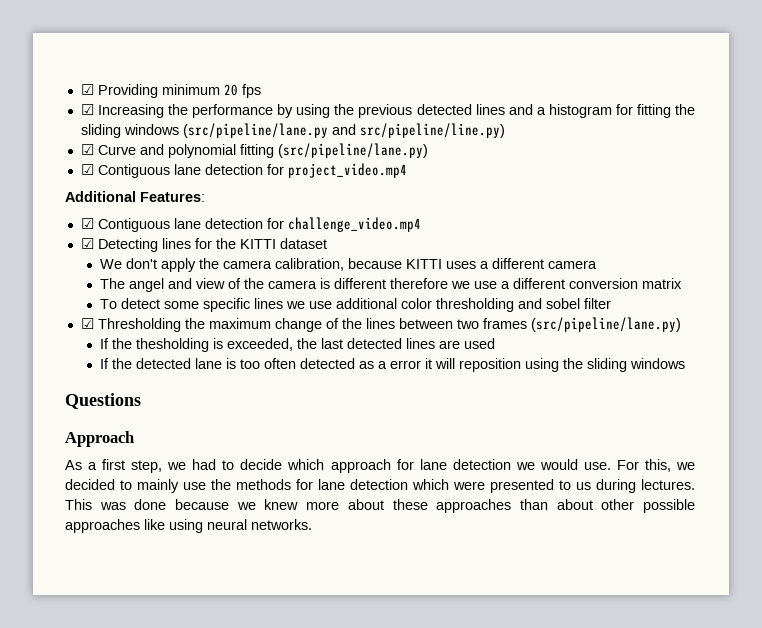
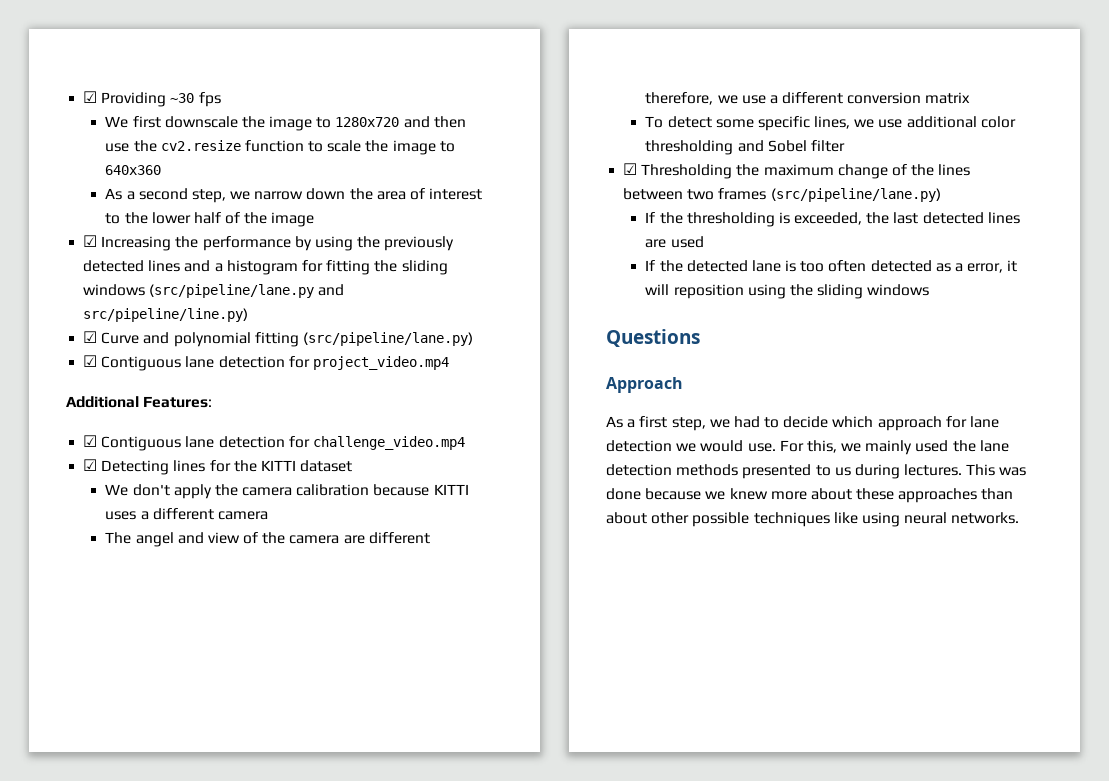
[161,84,238,96] minimum 20 -> [170,93,195,103] ~30
(261, 91) none -> [105,116,466,131] [105,140,455,155] [105,165,162,175] [105,188,483,203] [105,212,315,227] // We first downscale the image to 1280x720 and then use the cv2.resize function to scale the image to 640x360 // As a second step, we narrow down the area of interest to the lower half of the image
[358,104,413,118] previous -> [384,236,455,251] previously
[274,258,344,271] calibration, -> [296,484,370,496] calibration
[319,278,448,289] is different therefore -> [343,532,430,544] [645,92,714,105] are different therefore,
[253,298,283,309] lines -> [814,116,851,129] lines,
[545,298,580,309] sobel -> [767,140,807,152] Sobel
[135,338,209,352] thesholding -> [686,212,775,227] thresholding
[389,360,421,369] error -> [967,263,1004,273] error,
[65,479,485,493] decided to mainly use the methods for lane detection which were -> [865,440,1009,455] [606,464,739,476] mainly used the lane detection methods
[65,519,140,533] approaches -> [753,512,830,527] techniques

